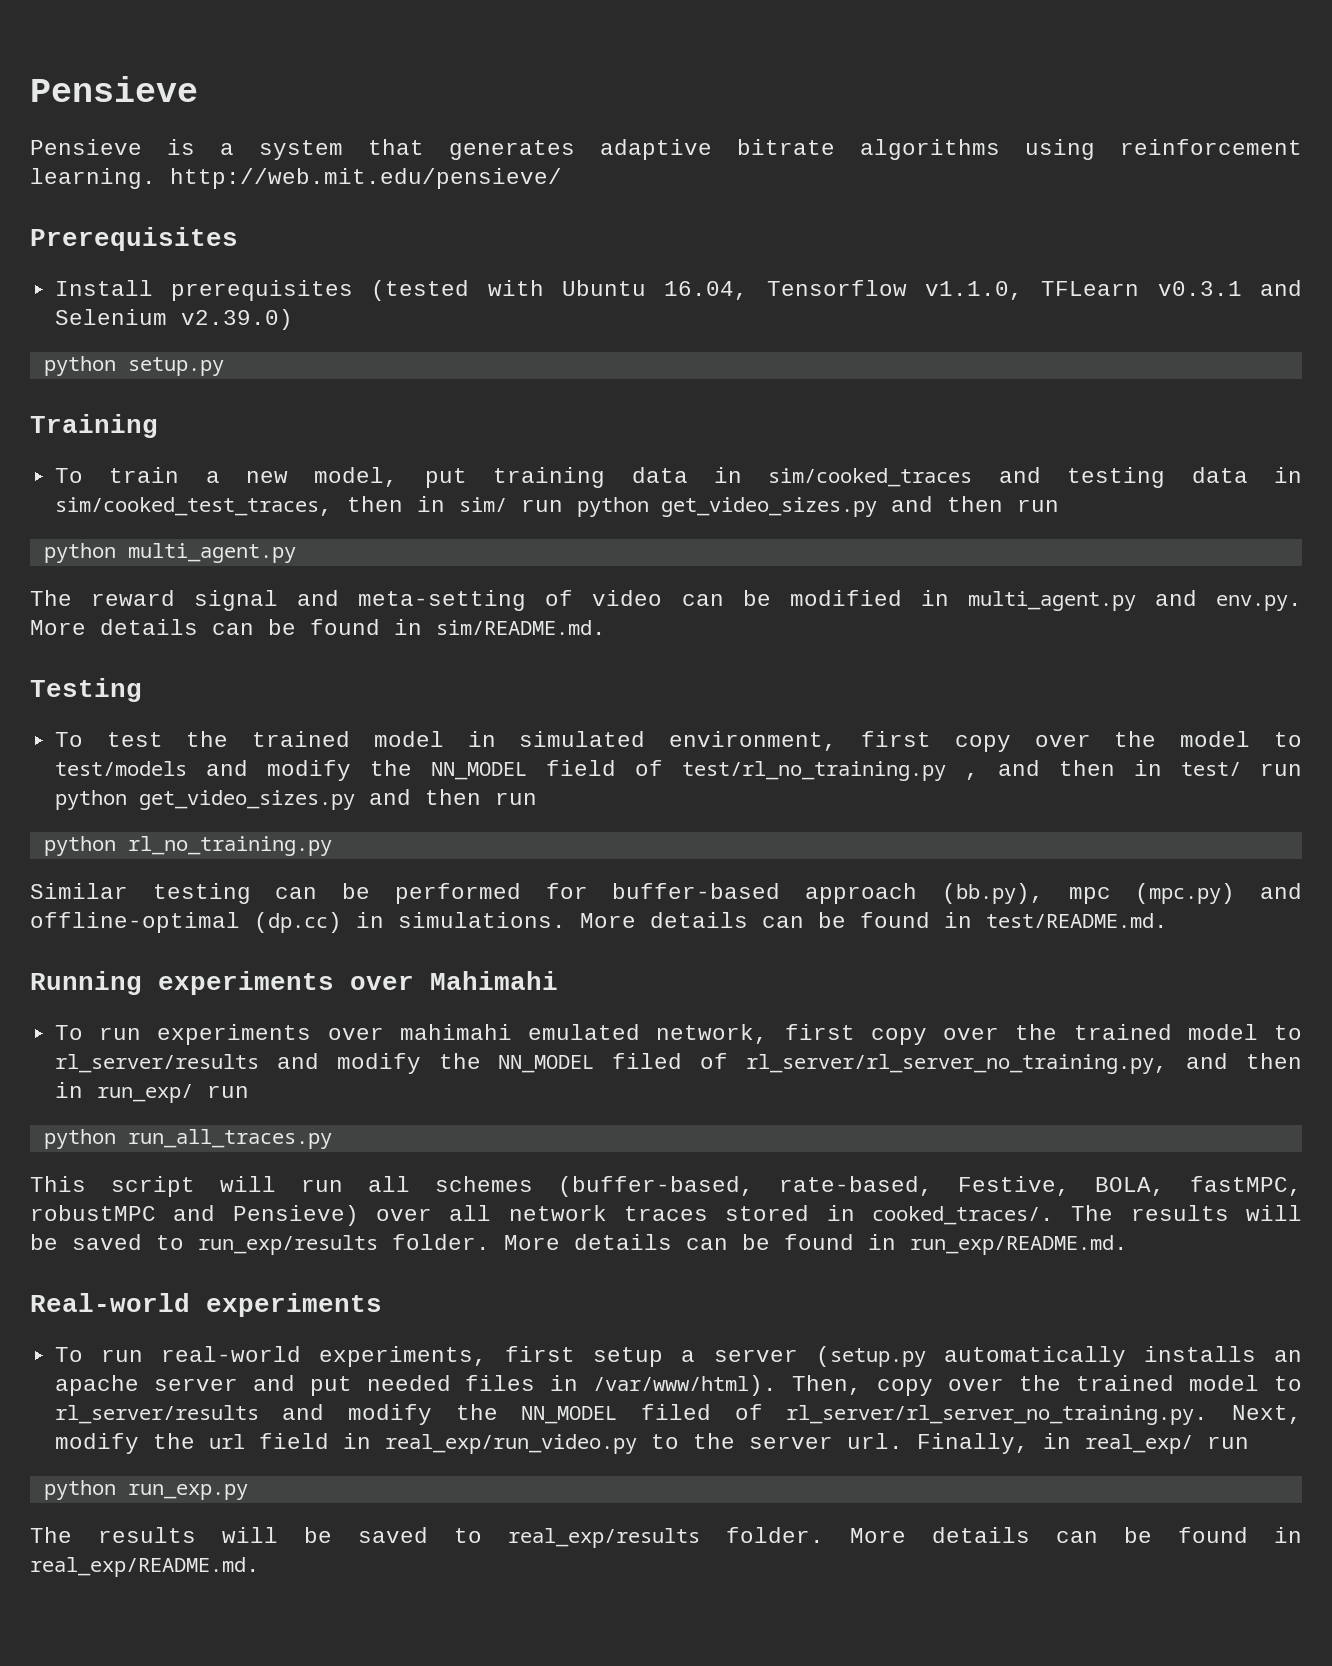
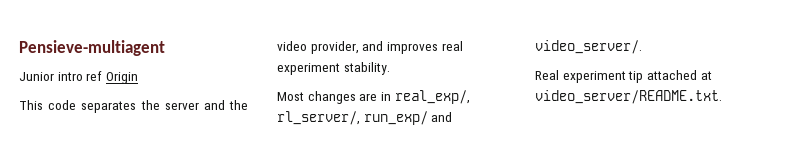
[30,76,198,102] [30,139,1302,160] [30,168,562,189] [30,227,238,251] [54,280,1303,301] [54,309,293,330] [43,356,224,376] [30,414,158,438] [54,467,1303,488] [54,496,1059,517] [43,543,296,563] [30,590,1302,611] [30,619,606,635] [30,678,142,702] [54,731,1302,752] [54,760,1302,781] [54,789,537,810] [43,836,332,856] [30,883,1302,904] [30,912,1168,933] [30,971,558,995] [54,1024,1302,1045] [54,1053,1302,1074] [54,1082,249,1103] [43,1129,332,1149] [30,1176,1302,1197] [30,1205,1302,1226] [30,1234,1128,1255] [30,1293,382,1317] [54,1346,1302,1367] [54,1375,1303,1396] [54,1404,1302,1425] [54,1433,1249,1454] [43,1480,248,1500] [30,1527,1302,1548] [30,1557,260,1577] Pensieve // Pensieve is a system that generates adaptive bitrate algorithms using reinforcement learning. http://web.mit.edu/pensieve/ // Prerequisites // Install prerequisites (tested with Ubuntu 16.04, Tensorflow v1.1.0, TFLearn v0.3.1 and Selenium v2.39.0) // python setup.py // Training // To train a new model, put training data in sim/cooked_traces and testing data in sim/cooked_test_traces, then in sim/ run python get_video_sizes.py and then run // python multi_agent.py // The reward signal and meta-setting of video can be modified in multi_agent.py and env.py. More details can be found in sim/README.md. // Testing // To test the trained model in simulated environment, first copy over the model to test/models and modify the NN_MODEL field of test/rl_no_training.py , and then in test/ run python get_video_sizes.py and then run // python rl_no_training.py // Similar testing can be performed for buffer-based approach (bb.py), mpc (mpc.py) and offline-optimal (dp.cc) in simulations. More details can be found in test/README.md. // Running experiments over Mahimahi // To run experiments over mahimahi emulated network, first copy over the trained model to rl_server/results and modify the NN_MODEL filed of rl_server/rl_server_no_training.py, and then in run_exp/ run // python run_all_traces.py // This script will run all schemes (buffer-based, rate-based, Festive, BOLA, fastMPC, robustMPC and Pensieve) over all network traces stored in cooked_traces/. The results will be saved to run_exp/results folder. More details can be found in run_exp/README.md. // Real-world experiments // To run real-world experiments, first setup a server (setup.py automatically installs an apache server and put needed files in /var/www/html). Then, copy over the trained model to rl_server/results and modify the NN_MODEL filed of rl_server/rl_server_no_training.py. Next, modify the url field in real_exp/run_video.py to the server url. Finally, in real_exp/ run // python run_exp.py // The results will be saved to real_exp/results folder. More details can be found in real_exp/README.md. -> [19,40,165,56] [19,71,138,84] [19,100,248,113] [277,41,463,54] [277,62,390,75] [277,90,470,104] [277,111,453,125] [535,40,642,54] [535,70,712,83] [535,90,722,104] Pensieve-multiagent // Junior intro ref Origin // This code separates the server and the video provider, and improves real experiment stability. // Most changes are in real_exp/, rl_server/, run_exp/ and video_server/. // Real experiment tip attached at video_server/README.txt.

